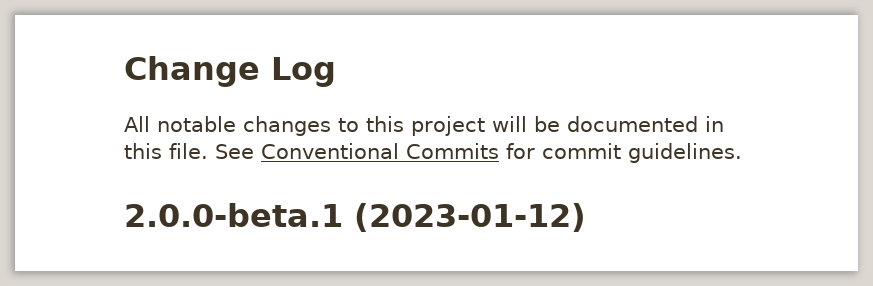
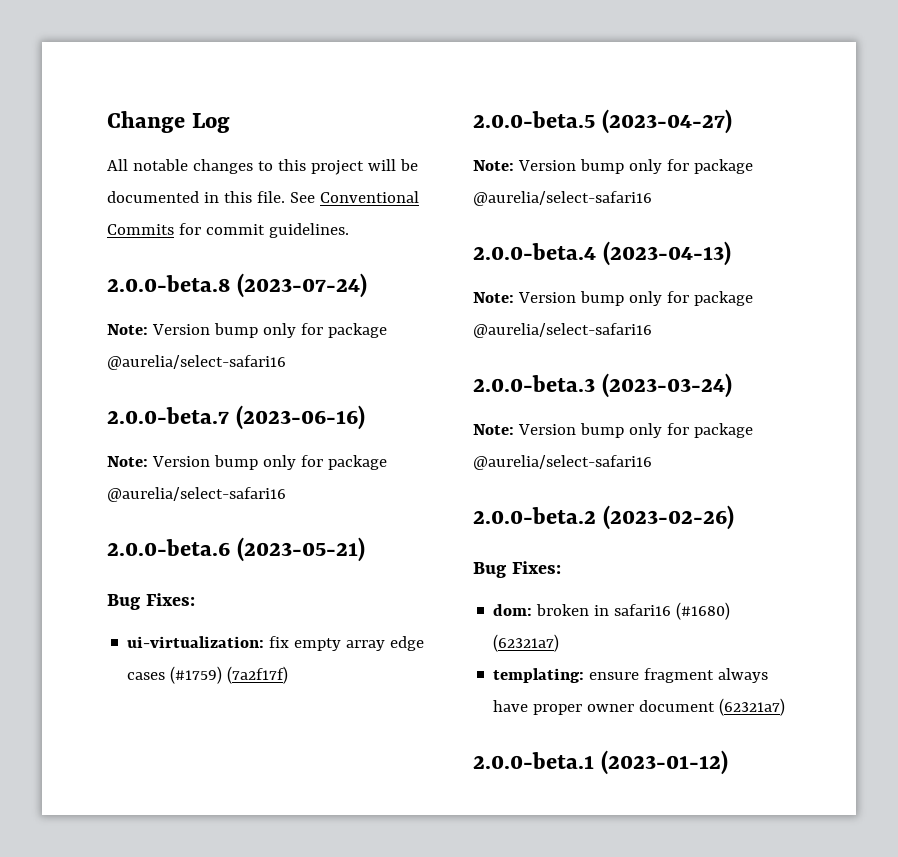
(742, 153) none -> [107,273,368,298] [107,323,387,338] [107,355,286,370] [107,405,366,430] [107,455,387,470] [107,487,286,502] [107,537,366,562] [107,593,195,610] [127,636,425,651] [127,666,289,684] [473,109,733,134] [473,159,753,174] [473,191,652,206] [473,241,732,266] [473,291,753,306] [473,323,652,338] [473,373,733,398] [473,423,753,438] [473,455,652,470] [473,505,735,530] [473,561,561,578] [493,602,731,620] [493,634,560,652] [493,668,769,683] [493,698,786,716] // 2.0.0-beta.8 (2023-07-24) // Note: Version bump only for package @aurelia/select-safari16 // 2.0.0-beta.7 (2023-06-16) // Note: Version bump only for package @aurelia/select-safari16 // 2.0.0-beta.6 (2023-05-21) // Bug Fixes: // ui-virtualization: fix empty array edge cases (#1759) (7a2f17f) // 2.0.0-beta.5 (2023-04-27) // Note: Version bump only for package @aurelia/select-safari16 // 2.0.0-beta.4 (2023-04-13) // Note: Version bump only for package @aurelia/select-safari16 // 2.0.0-beta.3 (2023-03-24) // Note: Version bump only for package @aurelia/select-safari16 // 2.0.0-beta.2 (2023-02-26) // Bug Fixes: // dom: broken in safari16 (#1680) (62321a7) // templating: ensure fragment always have proper owner document (62321a7)

